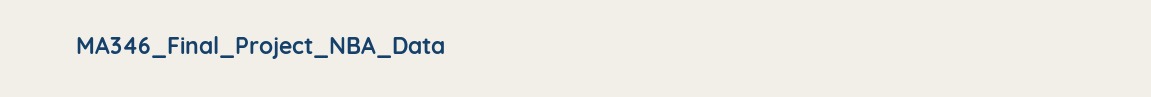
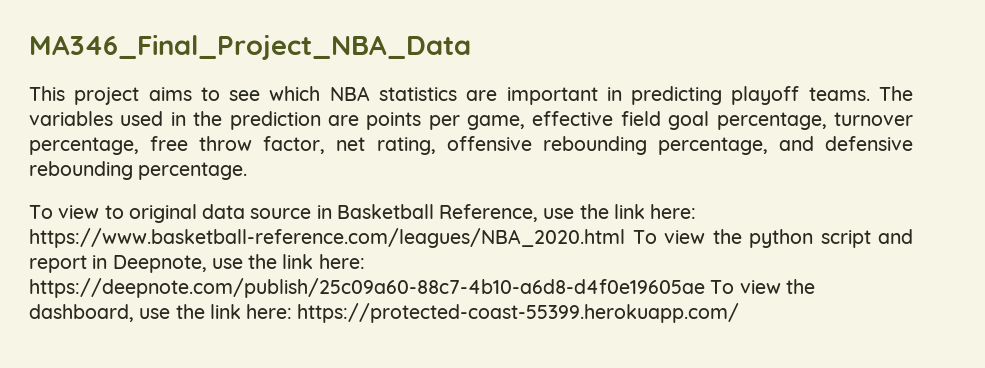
(445, 47) none -> [29,86,914,105] [29,111,913,130] [29,136,914,155] [29,161,248,180] [29,204,697,223] [29,228,913,248] [29,254,365,273] [29,278,815,298] [29,303,740,323] // This project aims to see which NBA statistics are important in predicting playoff teams. The variables used in the prediction are points per game, effective field goal percentage, turnover percentage, free throw factor, net rating, offensive rebounding percentage, and defensive rebounding percentage. // To view to original data source in Basketball Reference, use the link here: https://www.basketball-reference.com/leagues/NBA_2020.html To view the python script and report in Deepnote, use the link here: https://deepnote.com/publish/25c09a60-88c7-4b10-a6d8-d4f0e19605ae To view the dashboard, use the link here: https://protected-coast-55399.herokuapp.com/

